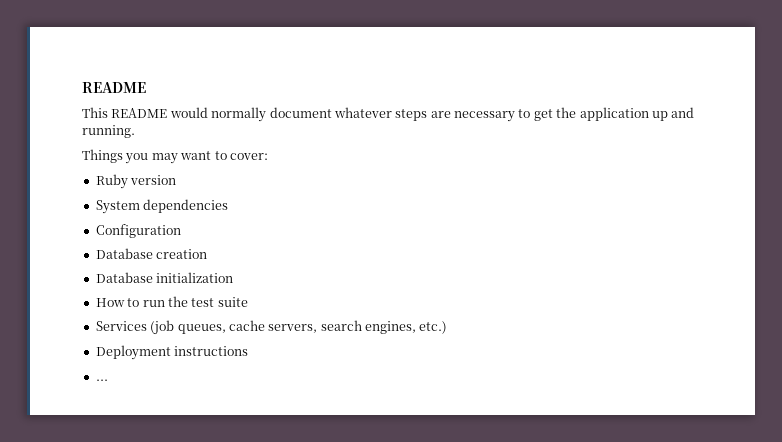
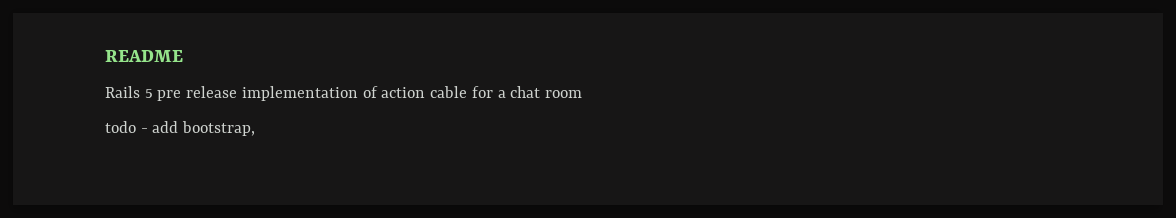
[82,107,695,122] [82,125,135,138] [82,149,268,164] [95,174,177,189] [95,199,229,214] [95,224,181,238] [95,248,208,259] [95,272,234,283] [95,296,248,307] [95,320,448,335] [95,345,249,360] [95,379,108,381] This README would normally document whatever steps are necessary to get the application up and running. // Things you may want to cover: // Ruby version // System dependencies // Configuration // Database creation // Database initialization // How to run the test suite // Services (job queues, cache servers, search engines, etc.) // Deployment instructions // ... -> [105,86,582,101] [105,121,256,136] Rails 5 pre release implementation of action cable for a chat room // todo - add bootstrap,

